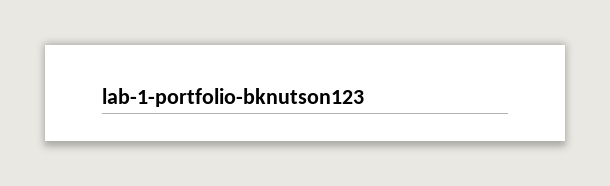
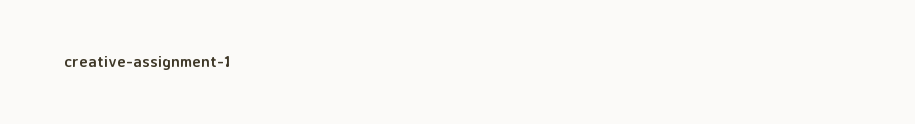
[102,88,364,107] lab-1-portfolio-bknutson123 -> [64,56,230,70] creative-assignment-1

